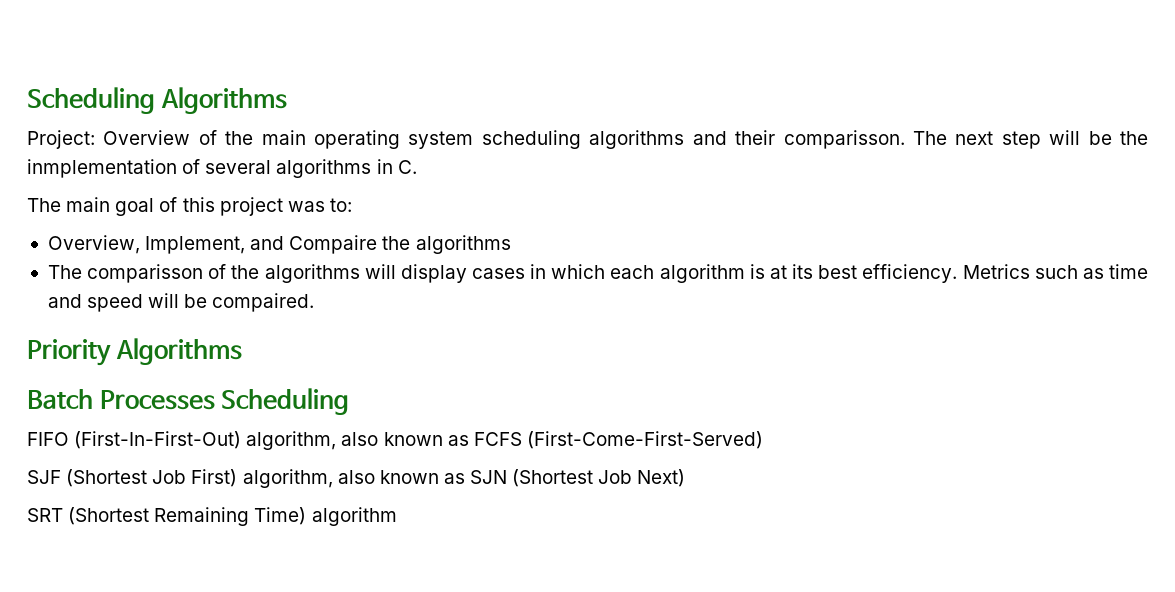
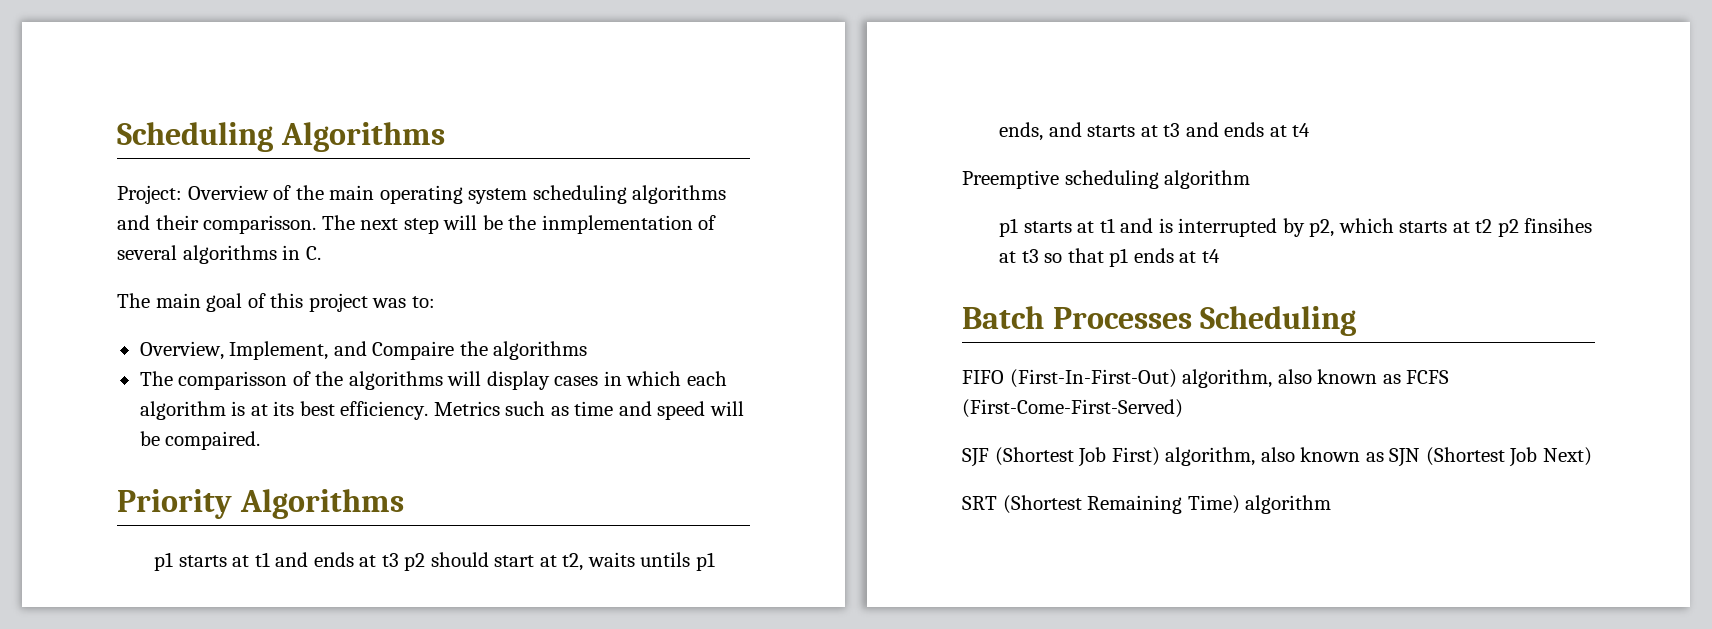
(242, 351) none -> [153,552,716,571] [998,122,1311,141] [962,170,1251,189] [998,218,1593,237] [998,248,1220,267] // p1 starts at t1 and ends at t3 p2 should start at t2, waits untils p1 ends, and starts at t3 and ends at t4 // Preemptive scheduling algorithm // p1 starts at t1 and is interrupted by p2, which starts at t2 p2 finsihes at t3 so that p1 ends at t4

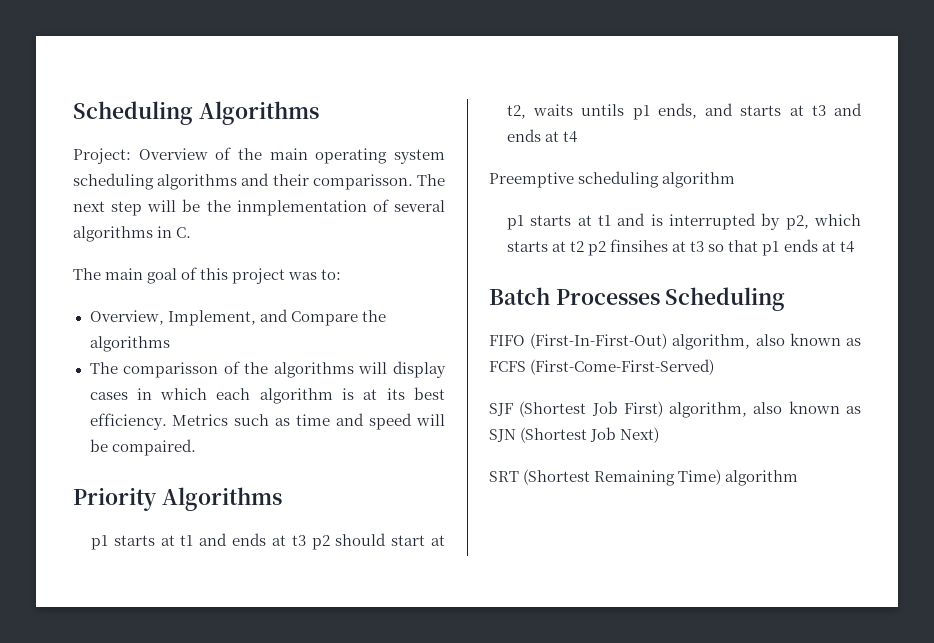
[372,341,455,360] Compaire -> [290,311,358,326] Compare

